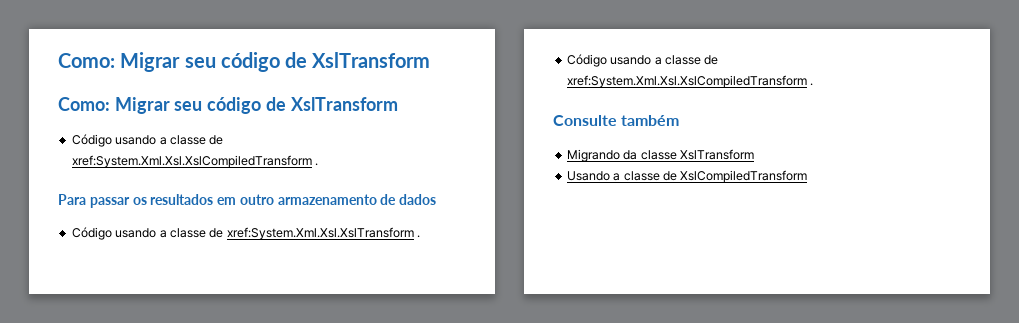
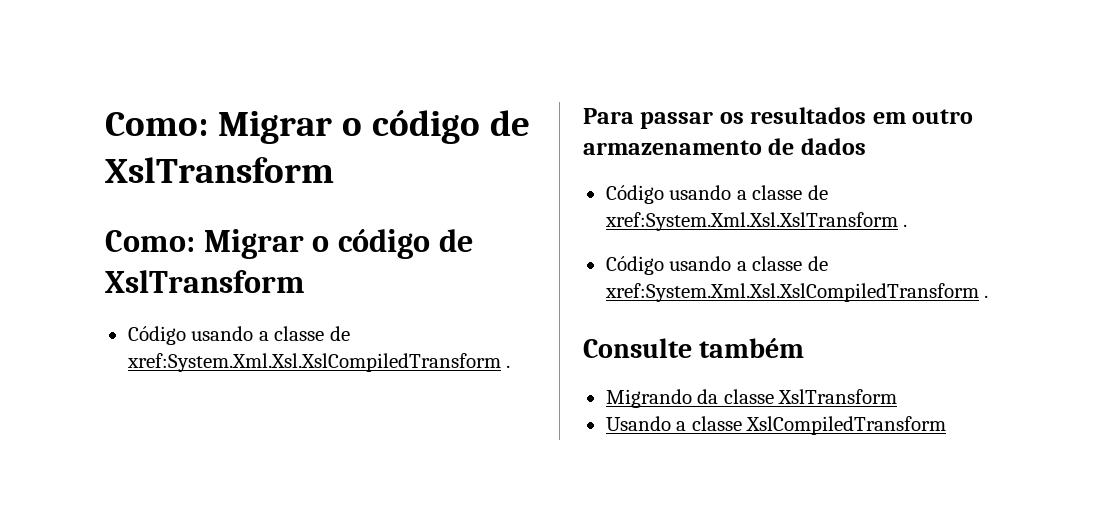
[58,52,216,72] Como: Migrar seu -> [105,111,362,144] Como: Migrar o
[174,101,203,111] seu -> [312,236,330,252] o
[662,171,677,181] de -> (742, 423) none

